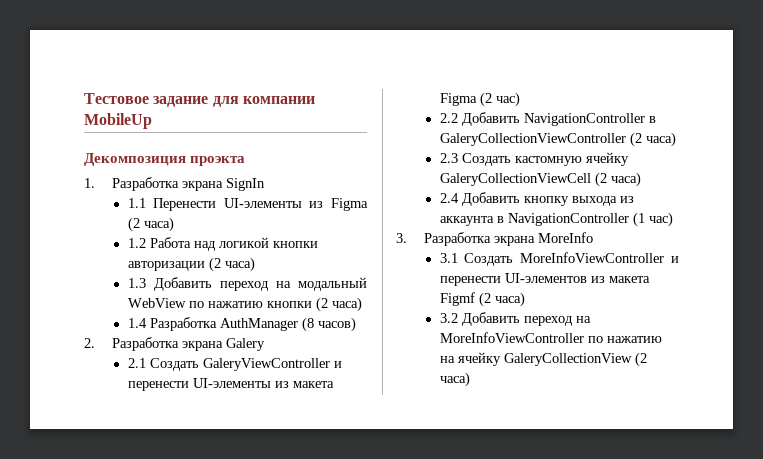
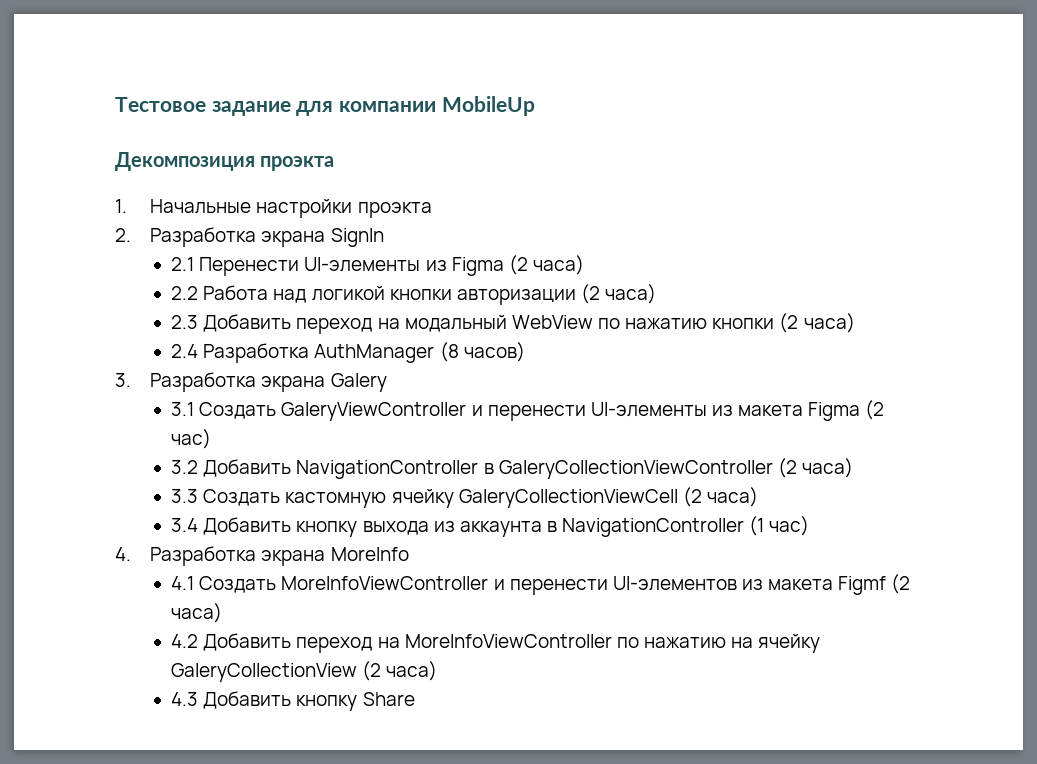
(95, 183) none -> [150,199,432,218] [115,228,131,242] Начальные настройки проэкта // 2.
[127,198,146,208] 1.1 -> [171,257,195,271] 2.1
[127,238,146,248] 1.2 -> [171,286,199,300] 2.2
[127,278,146,288] 1.3 -> [171,315,199,329] 2.3
[127,318,147,328] 1.4 -> [171,344,199,358] 2.4
[84,338,95,348] 2. -> [115,373,131,387] 3.
[127,358,146,368] 2.1 -> [171,402,195,416] 3.1
[439,113,458,123] 2.2 -> [171,460,199,474] 3.2
[439,153,458,163] 2.3 -> [171,489,199,503] 3.3
[439,193,459,203] 2.4 -> [171,518,199,532] 3.4
[396,233,407,243] 3. -> [115,547,131,561] 4.
[439,253,458,263] 3.1 -> [171,576,195,590] 4.1
[439,313,458,323] 3.2 -> [171,634,199,648] 4.2
(470, 379) none -> [171,691,415,711] // 4.3 Добавить кнопку Share

